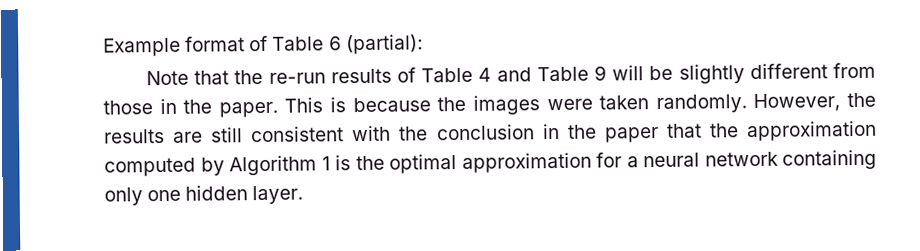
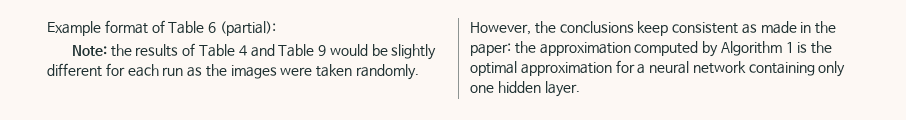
[145,69,326,86] Note that the re-run -> [71,44,132,57] Note: the
[612,65,645,81] will -> [329,44,368,56] would
[833,62,877,79] [103,97,431,118] from those in the paper. This is because -> [105,63,203,77] for each run as
[104,123,702,144] results are still consistent with the conclusion in the paper that -> [559,21,837,36] [470,43,511,56] conclusions keep consistent as made in the paper:

